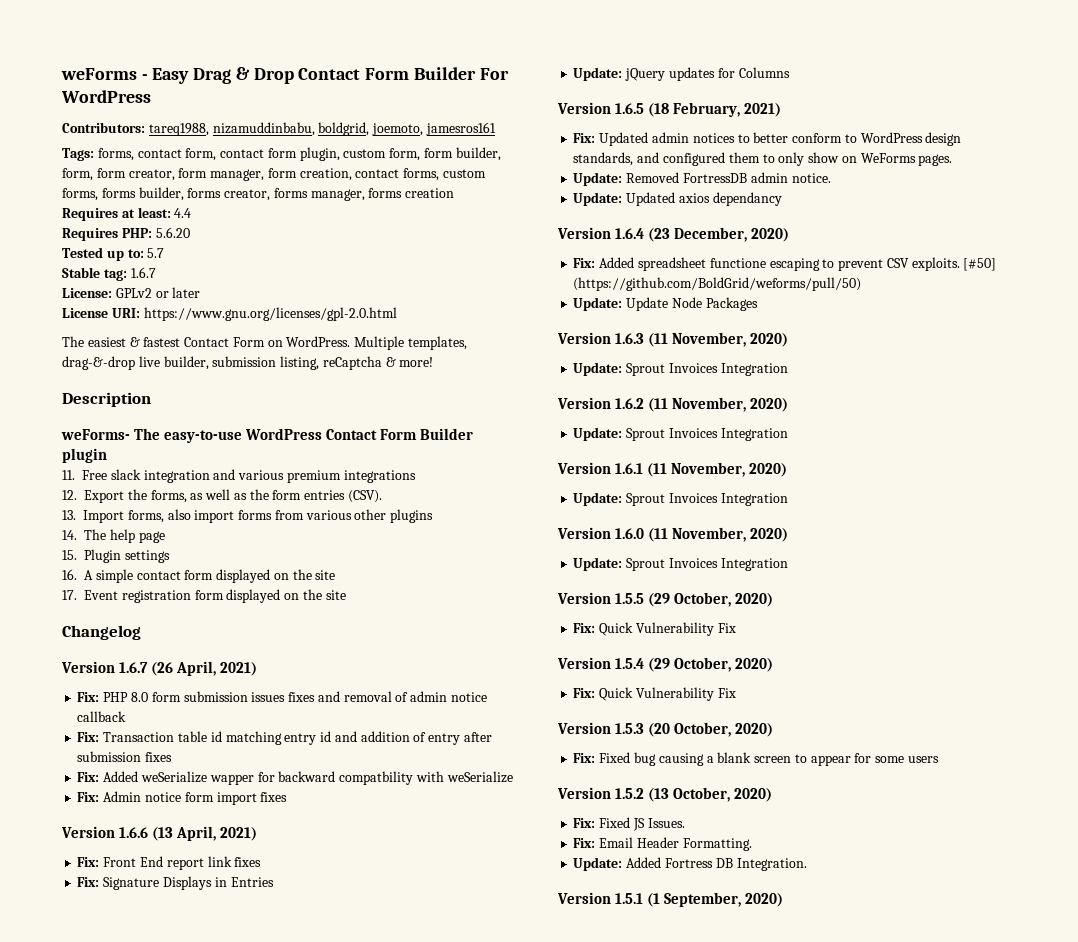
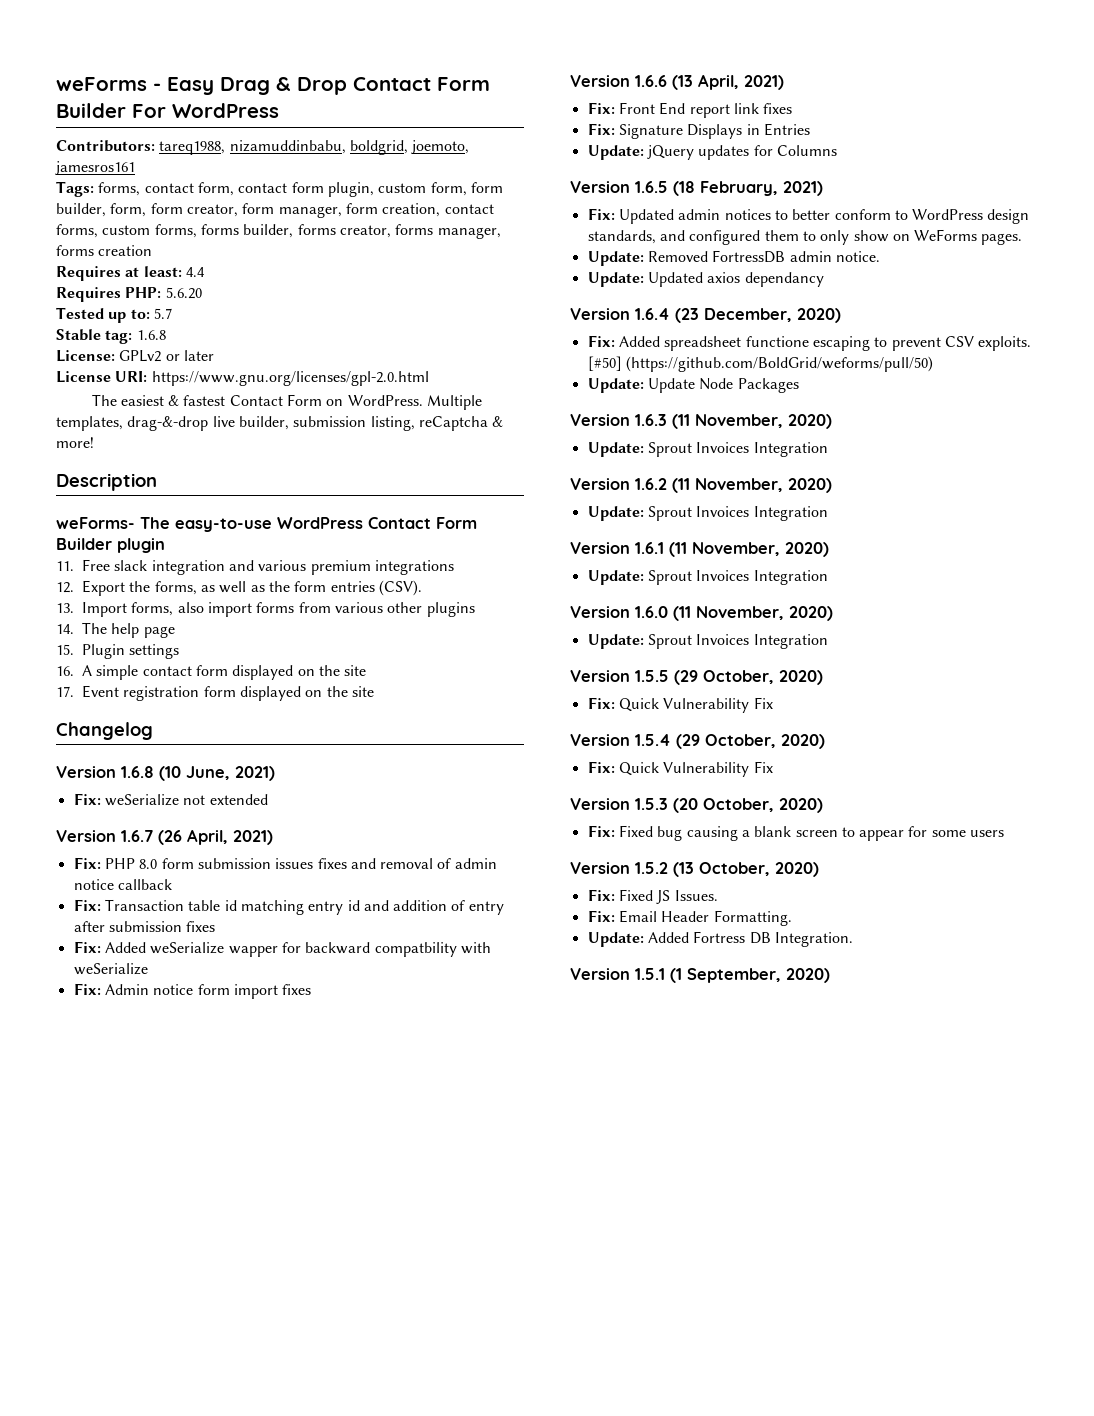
[130,267,156,278] 1.6.7 -> [136,330,166,340] 1.6.8
(141, 632) none -> [56,766,275,781] [73,793,268,806] // Version 1.6.8 (10 June, 2021) // Fix: weSerialize not extended

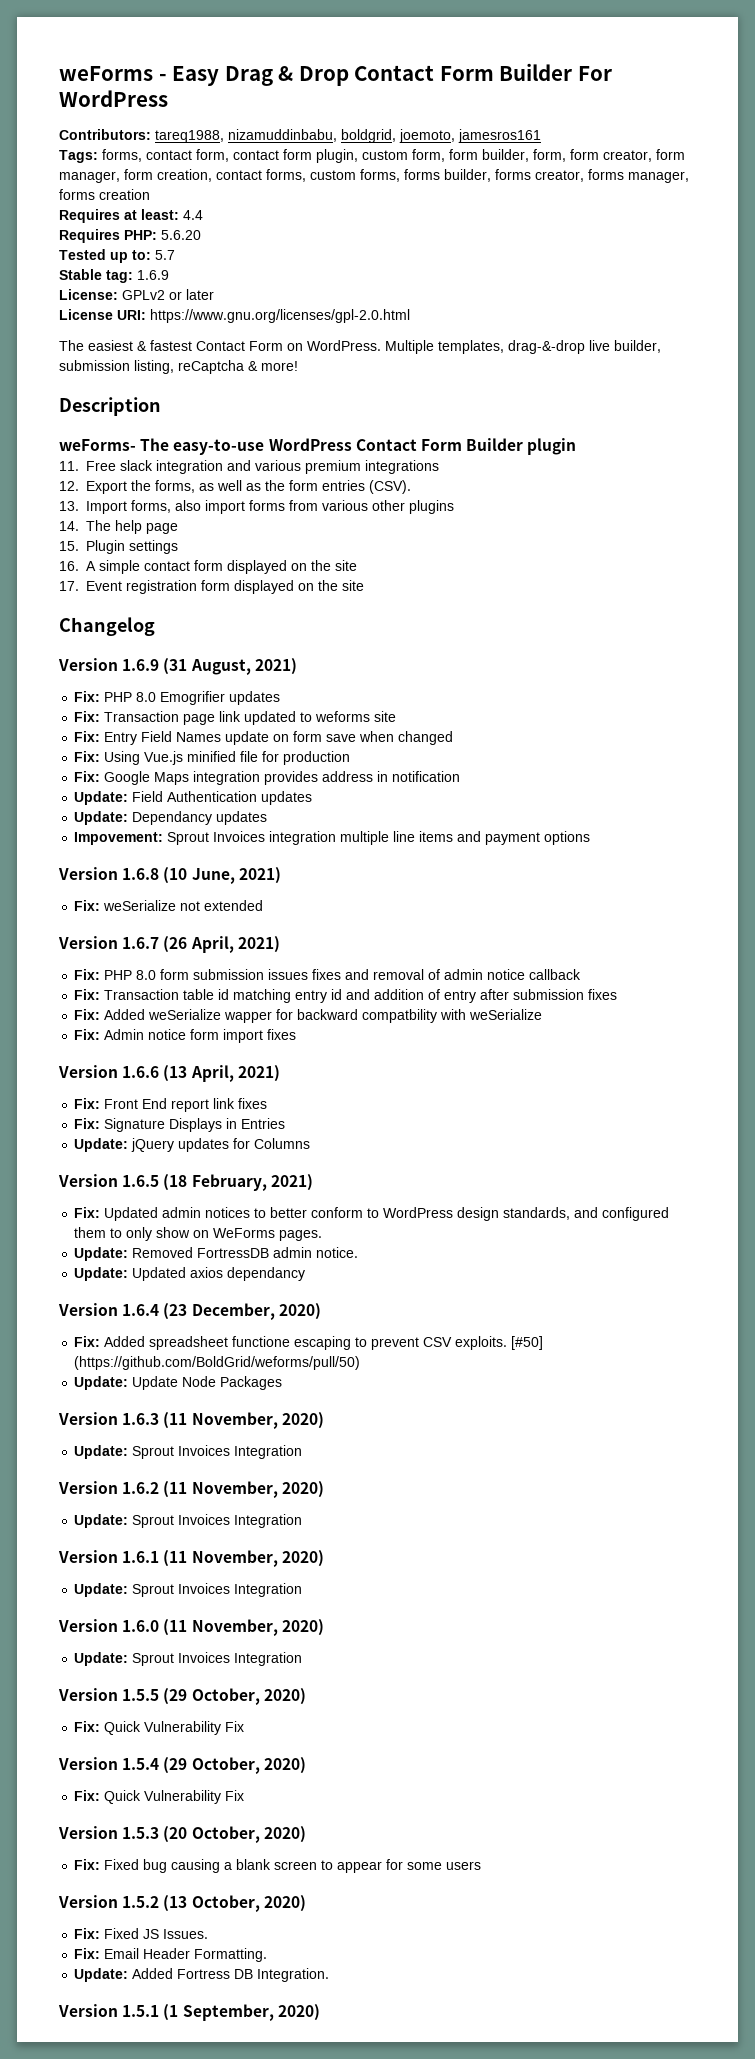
[136,330,166,340] 1.6.8 -> [137,270,169,280] 1.6.9
(153, 731) none -> [58,658,297,675] [74,691,281,705] [74,711,397,725] [74,731,454,745] [74,751,351,765] [74,771,461,785] [74,791,313,805] [74,811,268,825] [74,831,591,845] // Version 1.6.9 (31 August, 2021) // Fix: PHP 8.0 Emogrifier updates // Fix: Transaction page link updated to weforms site // Fix: Entry Field Names update on form save when changed // Fix: Using Vue.js minified file for production // Fix: Google Maps integration provides address in notification // Update: Field Authentication updates // Update: Dependancy updates // Impovement: Sprout Invoices integration multiple line items and payment options

